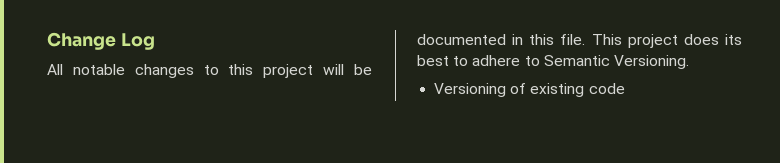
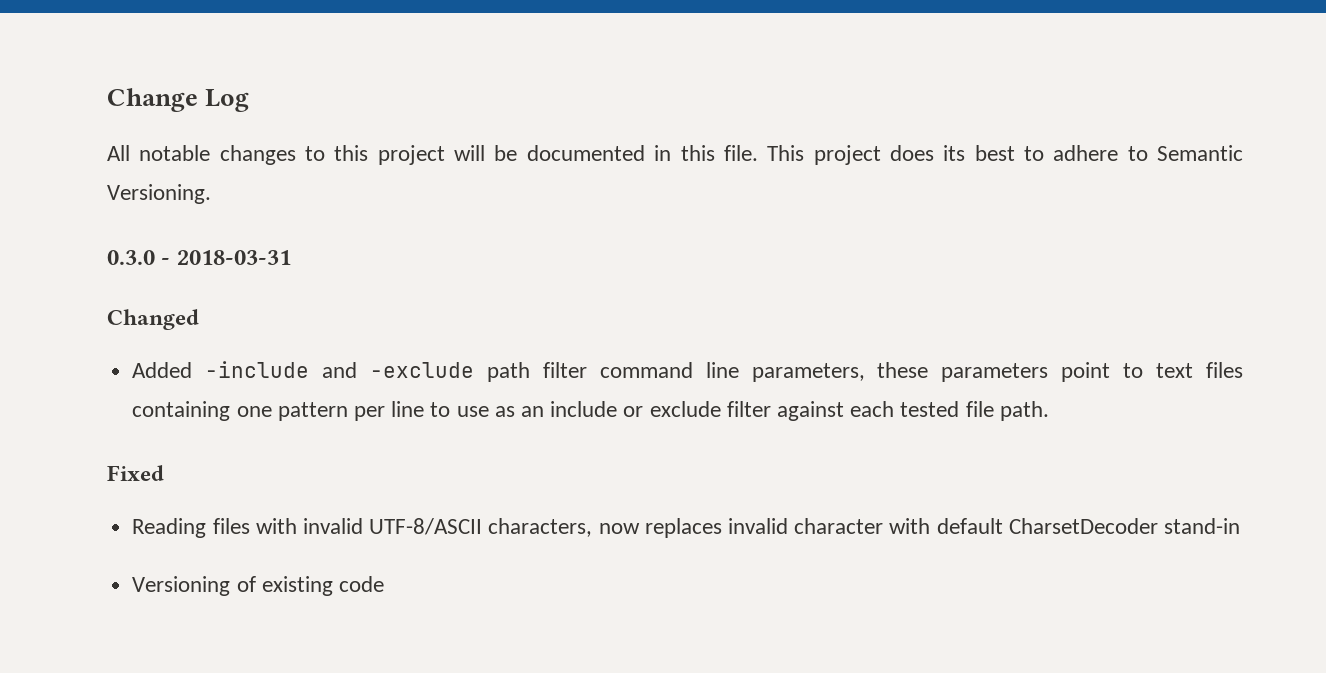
(689, 62) none -> [107,250,291,265] [107,309,199,330] [132,361,1243,382] [132,401,1049,421] [107,465,164,481] [132,518,1241,538] // 0.3.0 - 2018-03-31 // Changed // Added -include and -exclude path filter command line parameters, these parameters point to text files containing one pattern per line to use as an include or exclude filter against each tested file path. // Fixed // Reading files with invalid UTF-8/ASCII characters, now replaces invalid character with default CharsetDecoder stand-in

